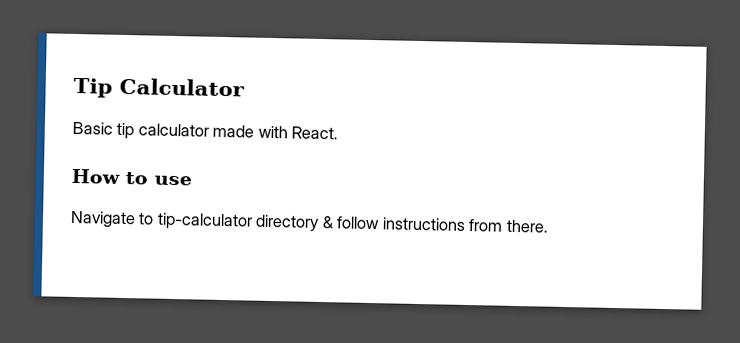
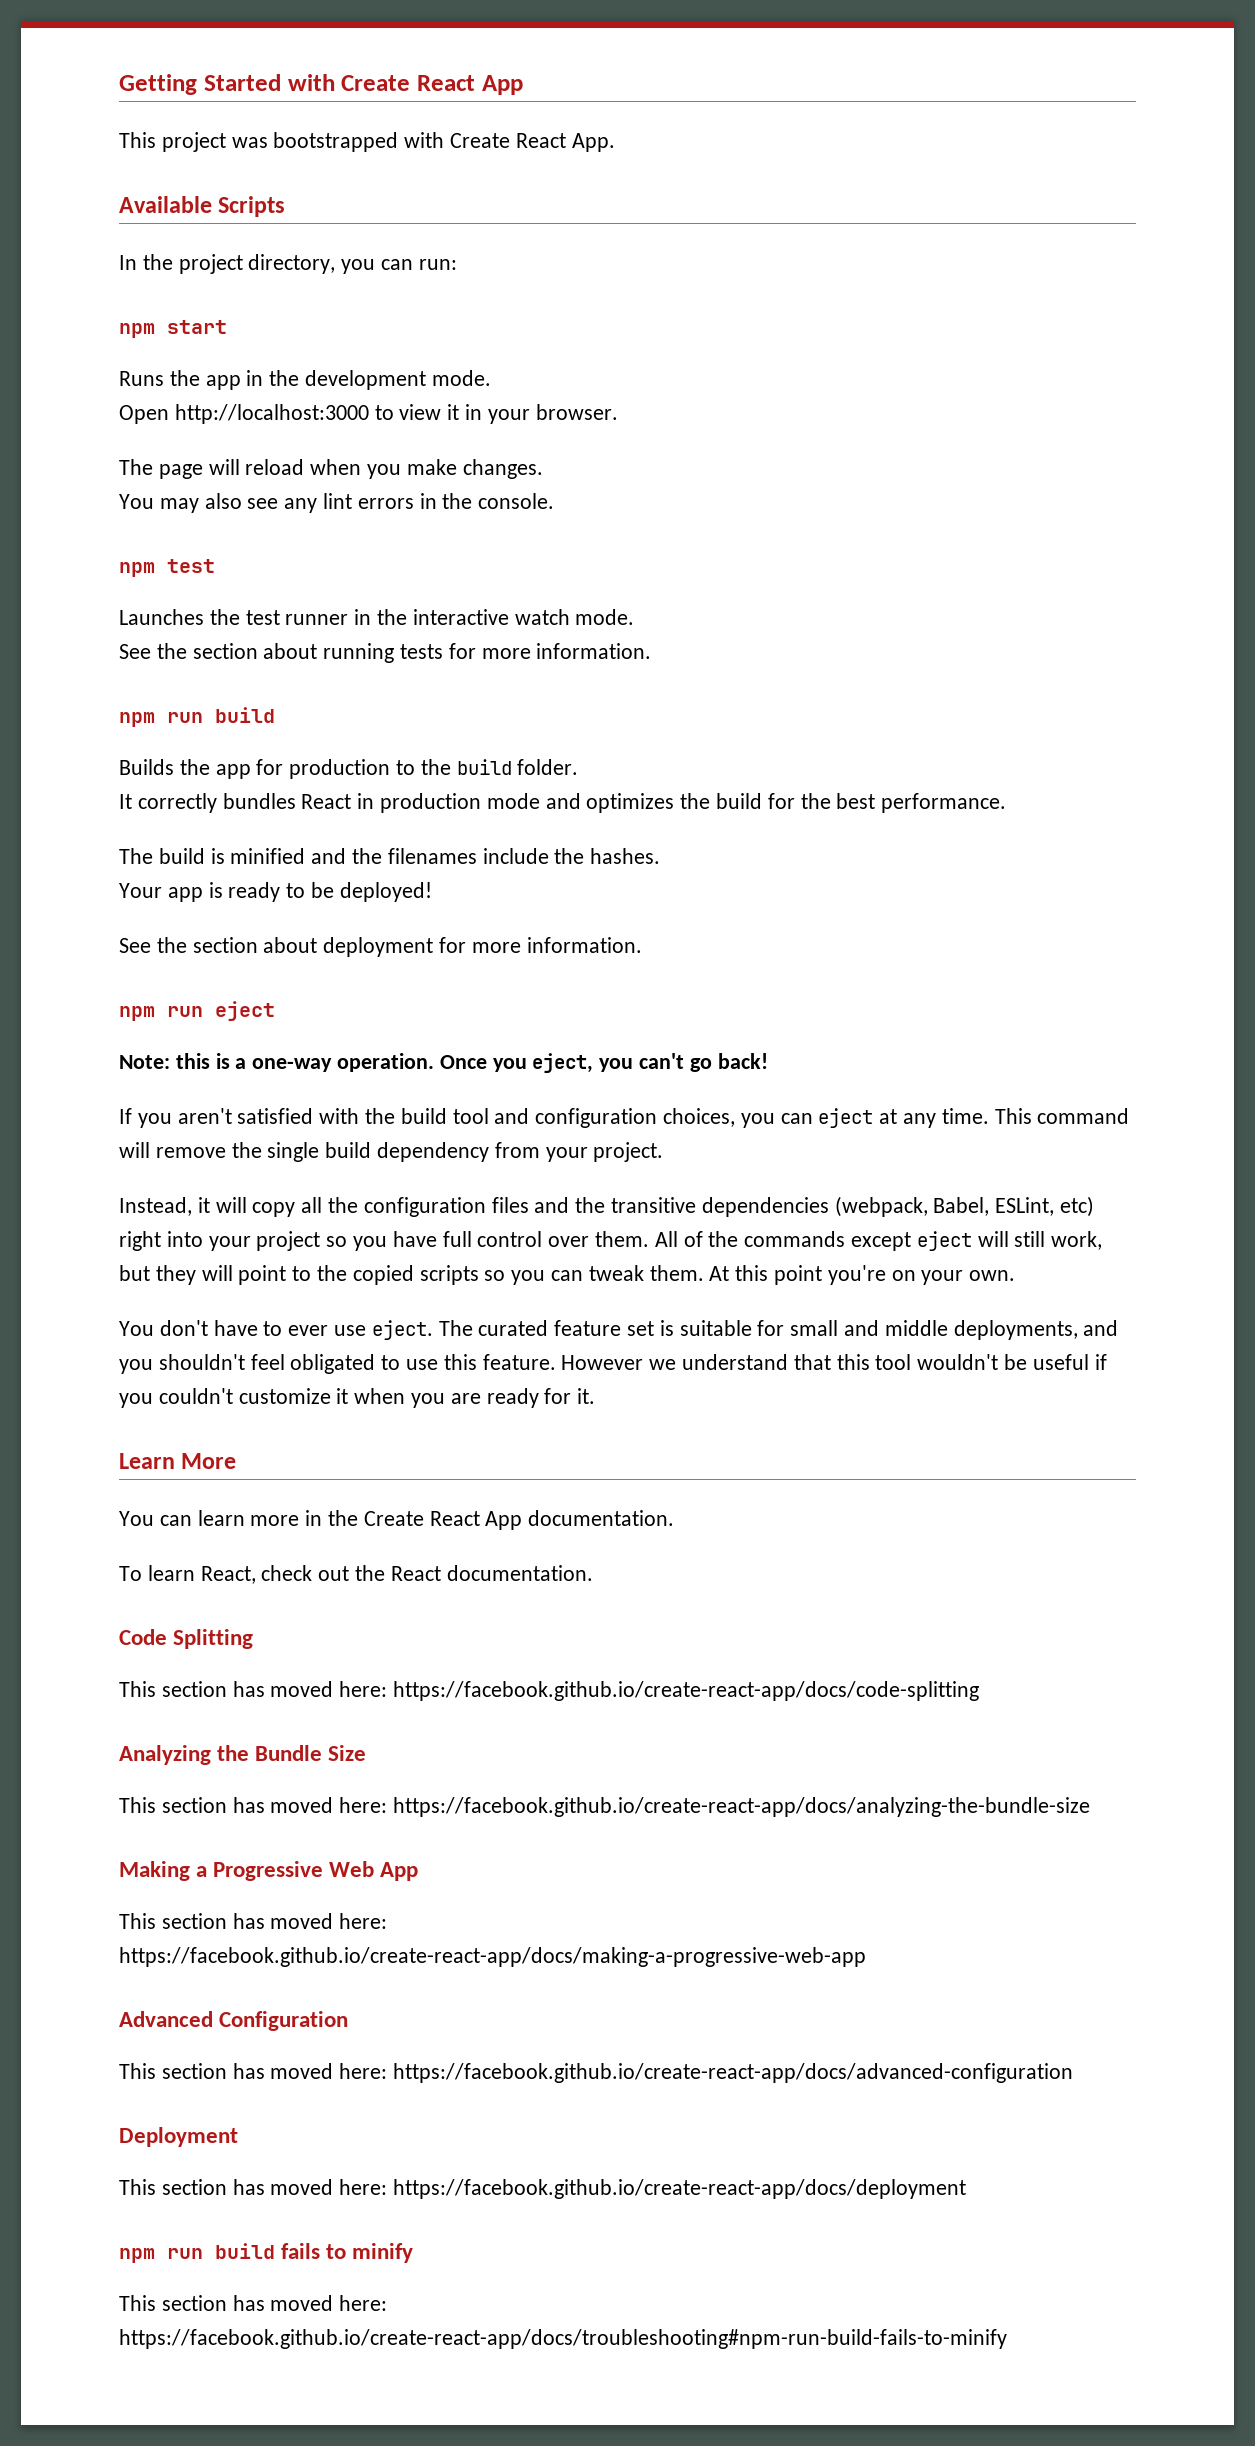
[73,77,245,98] [72,121,339,140] [71,168,192,186] [70,210,549,233] Tip Calculator // Basic tip calculator made with React. // How to use // Navigate to tip-calculator directory & follow instructions from there. -> [119,74,523,95] [119,132,615,152] [119,196,286,217] [119,254,457,274] [119,320,227,338] [119,370,491,390] [119,404,618,424] [119,459,543,479] [119,493,555,513] [119,559,215,577] [119,609,635,625] [119,643,652,663] [119,707,275,727] [119,759,579,779] [119,793,1007,813] [119,848,661,864] [119,882,432,902] [119,937,642,957] [119,1001,275,1021] [119,1053,768,1073] [119,1108,1130,1128] [119,1142,664,1162] [119,1196,1095,1217] [119,1231,1103,1251] [119,1265,1016,1285] [119,1320,1119,1340] [119,1354,1107,1374] [119,1388,596,1408] [119,1453,237,1469] [119,1510,675,1530] [119,1565,593,1584] [119,1629,254,1649] [119,1681,980,1701] [119,1745,367,1765] [119,1797,1091,1817] [119,1861,419,1881] [119,1913,388,1929] [119,1947,866,1967] [119,2011,349,2031] [119,2063,1074,2083] [119,2127,238,2147] [119,2179,967,2199] [119,2243,414,2263] [119,2295,388,2311] [119,2329,1007,2349] Getting Started with Create React App // This project was bootstrapped with Create React App. // Available Scripts // In the project directory, you can run: // npm start // Runs the app in the development mode. // Open http://localhost:3000 to view it in your browser. // The page will reload when you make changes. // You may also see any lint errors in the console. // npm test // Launches the test runner in the interactive watch mode. // See the section about running tests for more information. // npm run build // Builds the app for production to the build folder. // It correctly bundles React in production mode and optimizes the build for the best performance. // The build is minified and the filenames include the hashes. // Your app is ready to be deployed! // See the section about deployment for more information. // npm run eject // Note: this is a one-way operation. Once you eject, you can't go back! // If you aren't satisfied with the build tool and configuration choices, you can eject at any time. This command will remove the single build dependency from your project. // Instead, it will copy all the configuration files and the transitive dependencies (webpack, Babel, ESLint, etc) right into your project so you have full control over them. All of the commands except eject will still work, but they will point to the copied scripts so you can tweak them. At this point you're on your own. // You don't have to ever use eject. The curated feature set is suitable for small and middle deployments, and you shouldn't feel obligated to use this feature. However we understand that this tool wouldn't be useful if you couldn't customize it when you are ready for it. // Learn More // You can learn more in the Create React App documentation. // To learn React, check out the React documentation. // Code Splitting // This section has moved here: https://facebook.github.io/create-react-app/docs/code-splitting // Analyzing the Bundle Size // This section has moved here: https://facebook.github.io/create-react-app/docs/analyzing-the-bundle-size // Making a Progressive Web App // This section has moved here: https://facebook.github.io/create-react-app/docs/making-a-progressive-web-app // Advanced Configuration // This section has moved here: https://facebook.github.io/create-react-app/docs/advanced-configuration // Deployment // This section has moved here: https://facebook.github.io/create-react-app/docs/deployment // npm run build fails to minify // This section has moved here: https://facebook.github.io/create-react-app/docs/troubleshooting#npm-run-build-fails-to-minify

